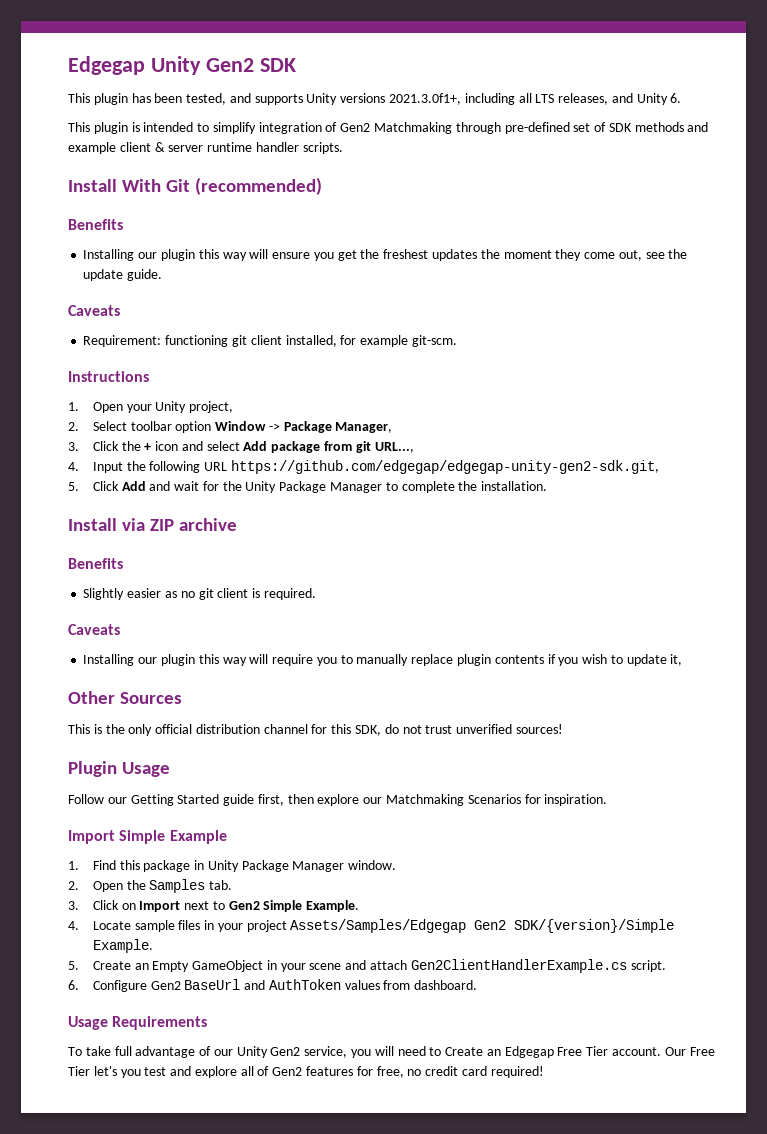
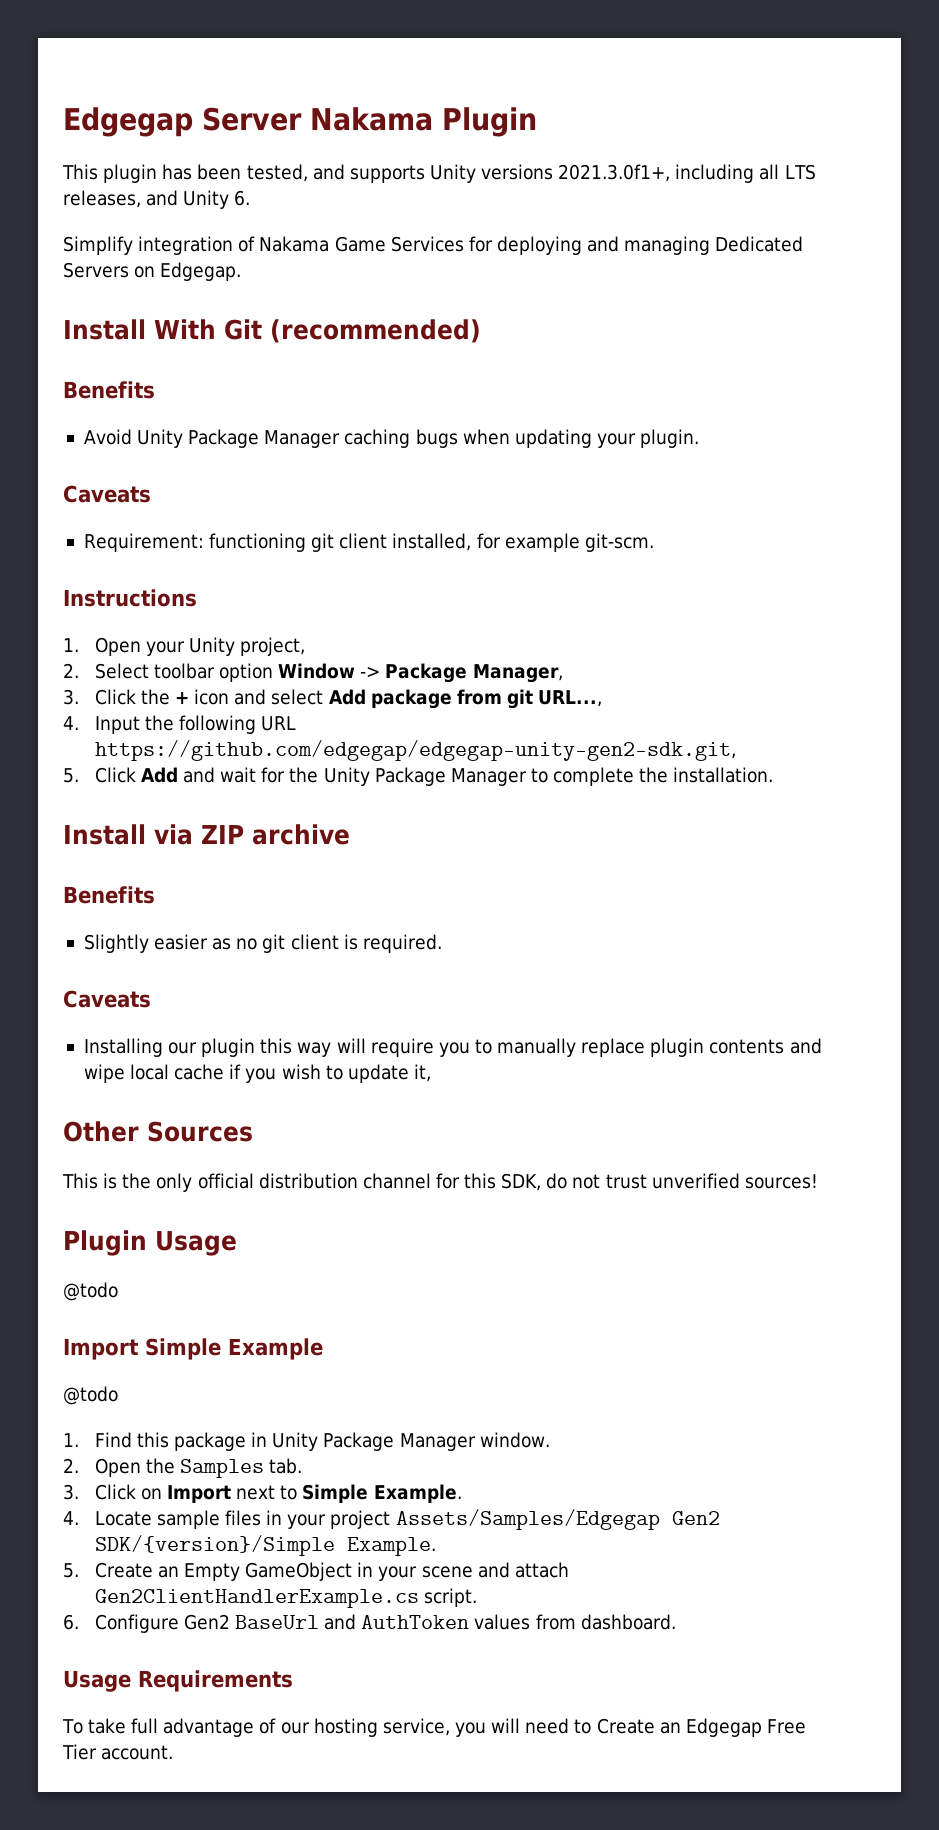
[68,56,296,75] Edgegap Unity Gen2 SDK -> [63,107,537,137] Edgegap Server Nakama Plugin
[68,122,709,134] [68,142,343,154] This plugin is intended to simplify integration of Gen2 Matchmaking through pre-defined set of SDK methods and example client & server runtime handler scripts. -> [63,236,804,255] [63,262,242,281] Simplify integration of Nakama Game Services for deploying and managing Dedicated Servers on Edgegap.
[83,249,688,261] [83,269,163,281] Installing our plugin this way will ensure you get the freshest updates the moment they come out, see the update guide. -> [83,429,700,448] Avoid Unity Package Manager caching bugs when updating your plugin.
(544, 659) none -> [789,1038,822,1054] [83,1064,225,1083] and wipe local cache
[68,794,608,806] Follow our Getting Started guide first, then explore our Matchmaking Scenarios for inspiration. -> [63,1282,118,1301] @todo
(227, 837) none -> [63,1386,118,1405] // @todo
[228,901,260,910] Gen2 -> (298, 1492) none
[236,1046,301,1058] Unity Gen2 -> [313,1718,378,1737] hosting
[664,1047,715,1056] [68,1066,544,1078] Our Free Tier let's you test and explore all of Gen2 features for free, no credit card required! -> (174, 1752) none

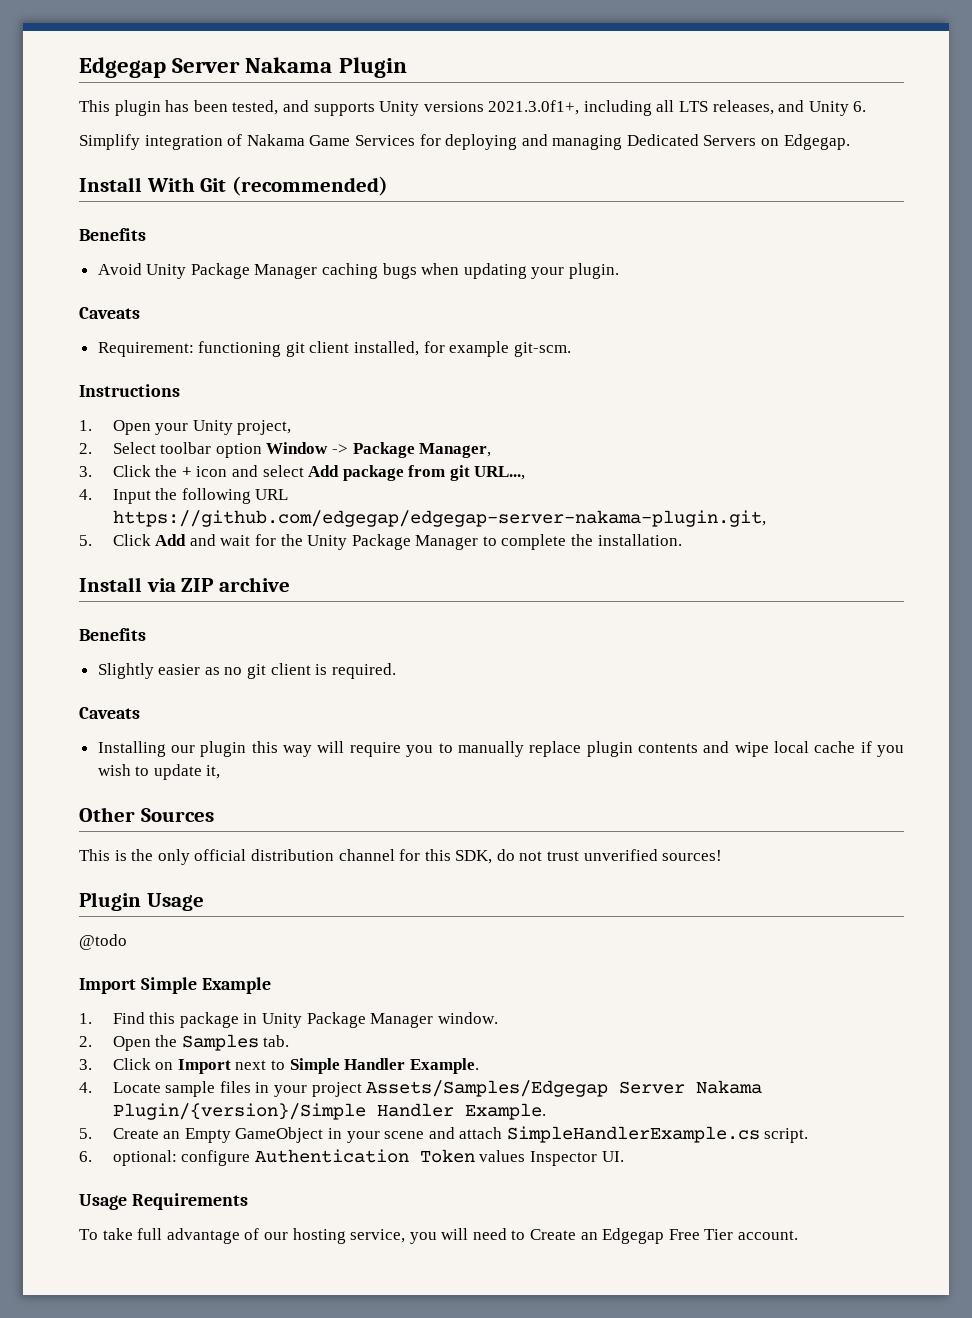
[94,740,736,761] https://github.com/edgegap/edgegap-unity-gen2-sdk.git, -> [112,510,766,527] https://github.com/edgegap/edgegap-server-nakama-plugin.git,
[63,1386,118,1405] // @todo -> (271, 985) none
(369, 1493) none -> [344,1058,406,1070] Handler
[671,1511,720,1525] [94,1535,335,1556] Gen2 SDK/{version}/Simple -> [619,1080,763,1094] [112,1103,454,1120] Server Nakama Plugin/{version}/Simple Handler
[94,1589,419,1608] Gen2ClientHandlerExample.cs -> [506,1126,760,1143] SimpleHandlerExample.cs
[94,1614,676,1633] Configure Gen2 BaseUrl and AuthToken values from dashboard. -> [112,1149,624,1166] optional: configure Authentication Token values Inspector UI.

